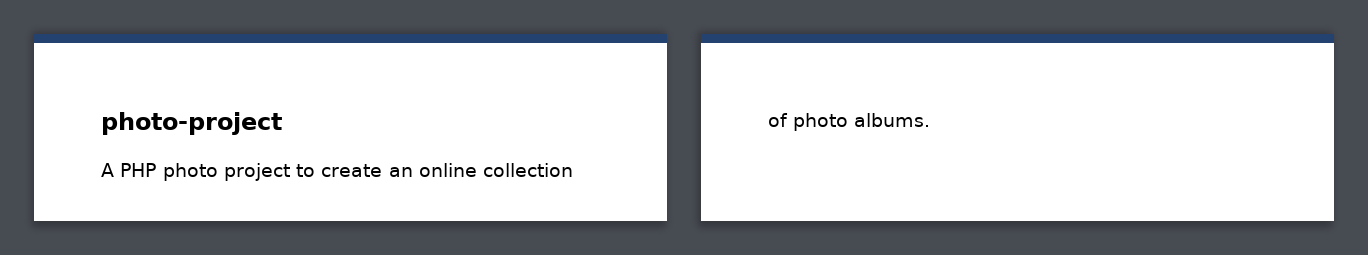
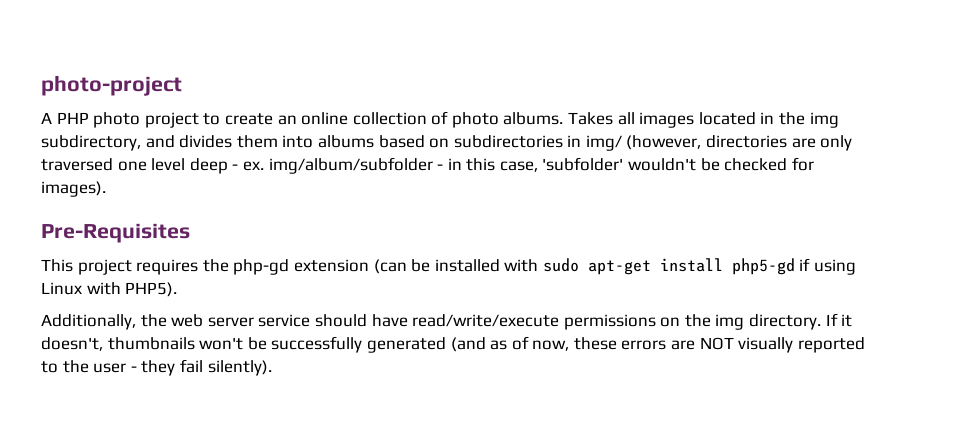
(930, 120) none -> [568,112,839,128] [41,135,853,151] [41,157,814,174] [41,181,106,197] [41,223,190,243] [41,258,857,275] [41,282,178,297] [41,313,853,330] [41,336,865,353] [41,359,272,376] Takes all images located in the img subdirectory, and divides them into albums based on subdirectories in img/ (however, directories are only traversed one level deep - ex. img/album/subfolder - in this case, 'subfolder' wouldn't be checked for images). // Pre-Requisites // This project requires the php-gd extension (can be installed with sudo apt-get install php5-gd if using Linux with PHP5). // Additionally, the web server service should have read/write/execute permissions on the img directory. If it doesn't, thumbnails won't be successfully generated (and as of now, these errors are NOT visually reported to the user - they fail silently).

